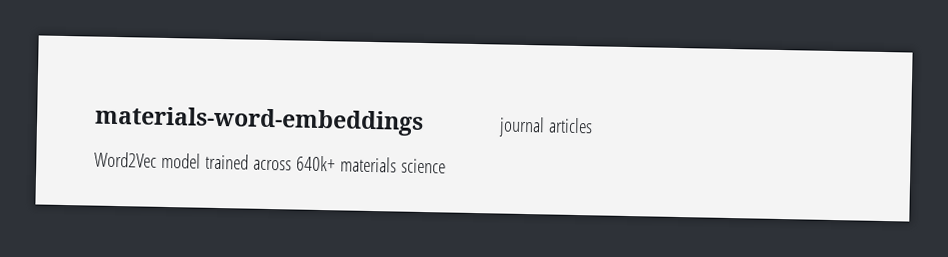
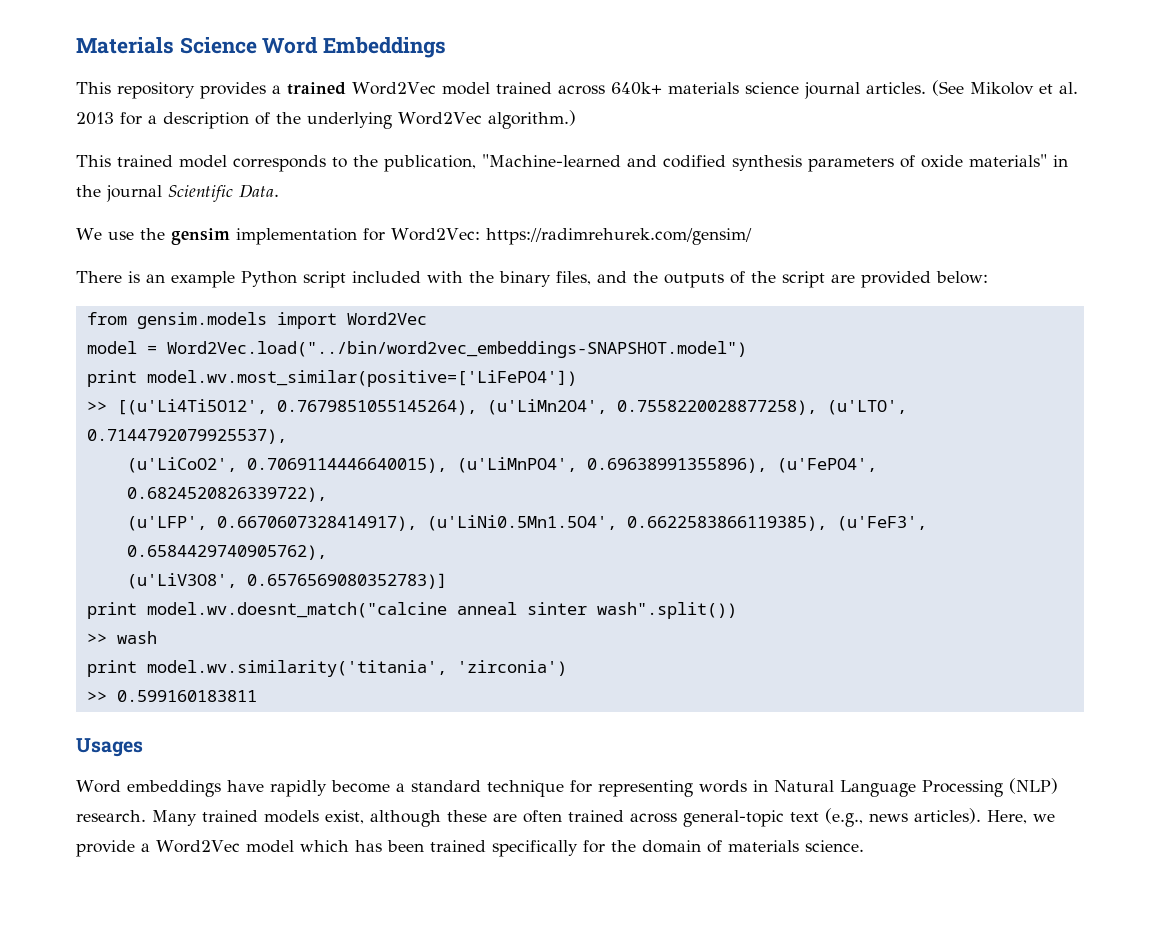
[94,105,424,137] materials-word-embeddings // -> [76,37,447,58] [76,82,346,99] Materials Science Word Embeddings // This repository provides a trained
[547,117,593,134] articles -> [865,80,1078,96] [76,110,576,129] [76,154,1068,172] [76,184,279,202] [76,228,752,245] [76,271,988,288] [86,312,427,329] [86,341,747,358] [86,370,577,387] [86,399,907,415] [86,429,287,444] [126,457,877,473] [126,487,327,502] [126,515,927,531] [126,545,327,560] [126,573,447,589] [86,602,737,619] [86,631,157,644] [86,660,567,677] [86,690,257,702] [76,738,143,757] [76,778,1058,797] [76,808,1055,827] [76,840,864,857] articles. (See Mikolov et al. 2013 for a description of the underlying Word2Vec algorithm.) // This trained model corresponds to the publication, "Machine-learned and codified synthesis parameters of oxide materials" in the journal Scientific Data. // We use the gensim implementation for Word2Vec: https://radimrehurek.com/gensim/ // There is an example Python script included with the binary files, and the outputs of the script are provided below: // from gensim.models import Word2Vec // model = Word2Vec.load("../bin/word2vec_embeddings-SNAPSHOT.model") // print model.wv.most_similar(positive=['LiFePO4']) // >> [(u'Li4Ti5O12', 0.7679851055145264), (u'LiMn2O4', 0.7558220028877258), (u'LTO', 0.7144792079925537), // (u'LiCoO2', 0.7069114446640015), (u'LiMnPO4', 0.69638991355896), (u'FePO4', 0.6824520826339722), // (u'LFP', 0.6670607328414917), (u'LiNi0.5Mn1.5O4', 0.6622583866119385), (u'FeF3', 0.6584429740905762), // (u'LiV3O8', 0.6576569080352783)] // print model.wv.doesnt_match("calcine anneal sinter wash".split()) // >> wash // print model.wv.similarity('titania', 'zirconia') // >> 0.599160183811 // Usages // Word embeddings have rapidly become a standard technique for representing words in Natural Language Processing (NLP) research. Many trained models exist, although these are often trained across general-topic text (e.g., news articles). Here, we provide a Word2Vec model which has been trained specifically for the domain of materials science.

